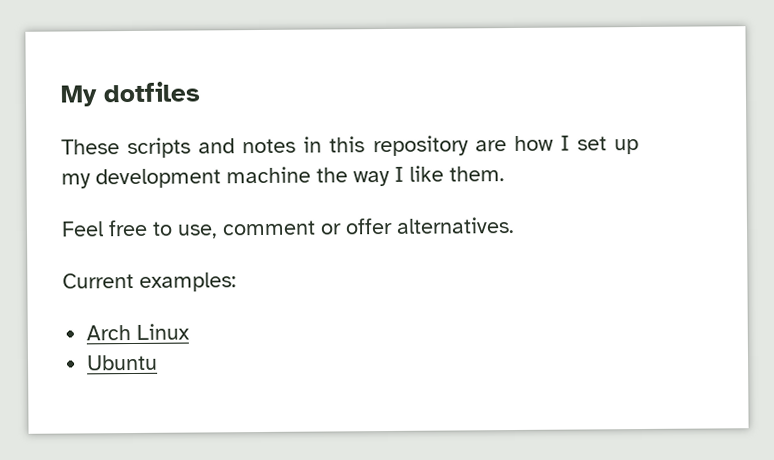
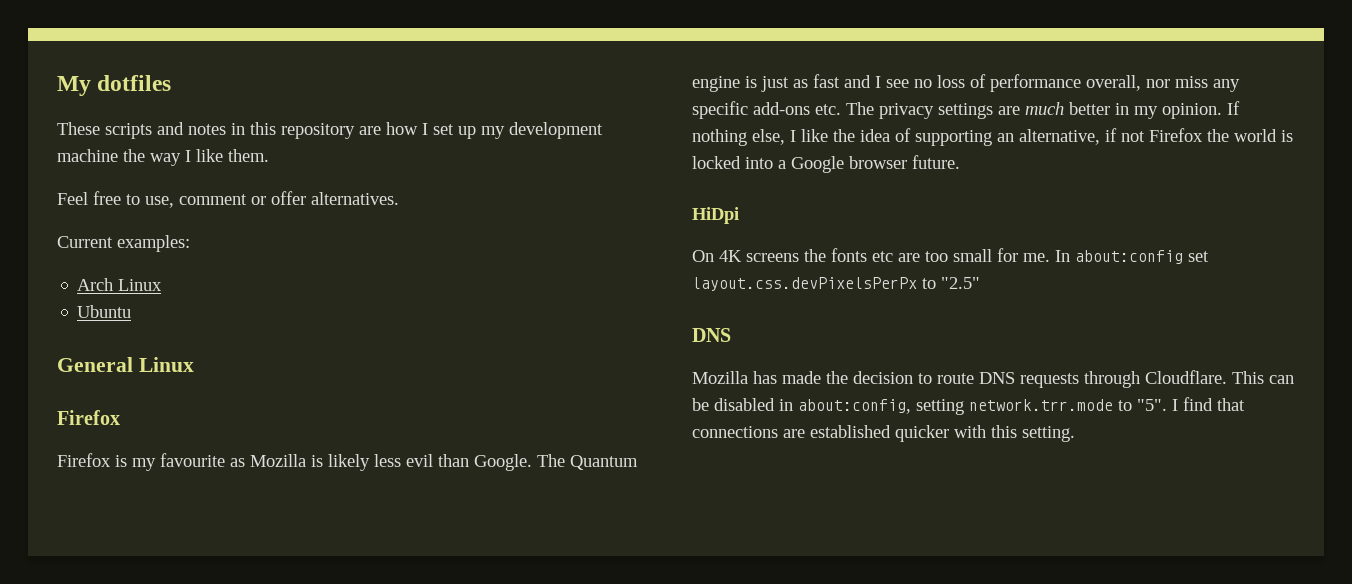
(159, 362) none -> [57,357,194,372] [57,410,120,425] [57,453,638,471] [692,74,1240,92] [692,101,1240,119] [692,128,1293,146] [692,155,960,173] [692,207,739,224] [692,248,1209,264] [692,277,980,291] [692,328,731,342] [692,370,1294,388] [692,397,1245,415] [692,425,1075,442] // General Linux // Firefox // Firefox is my favourite as Mozilla is likely less evil than Google. The Quantum engine is just as fast and I see no loss of performance overall, nor miss any specific add-ons etc. The privacy settings are much better in my opinion. If nothing else, I like the idea of supporting an alternative, if not Firefox the world is locked into a Google browser future. // HiDpi // On 4K screens the fonts etc are too small for me. In about:config set layout.css.devPixelsPerPx to "2.5" // DNS // Mozilla has made the decision to route DNS requests through Cloudflare. This can be disabled in about:config, setting network.trr.mode to "5". I find that connections are established quicker with this setting.

